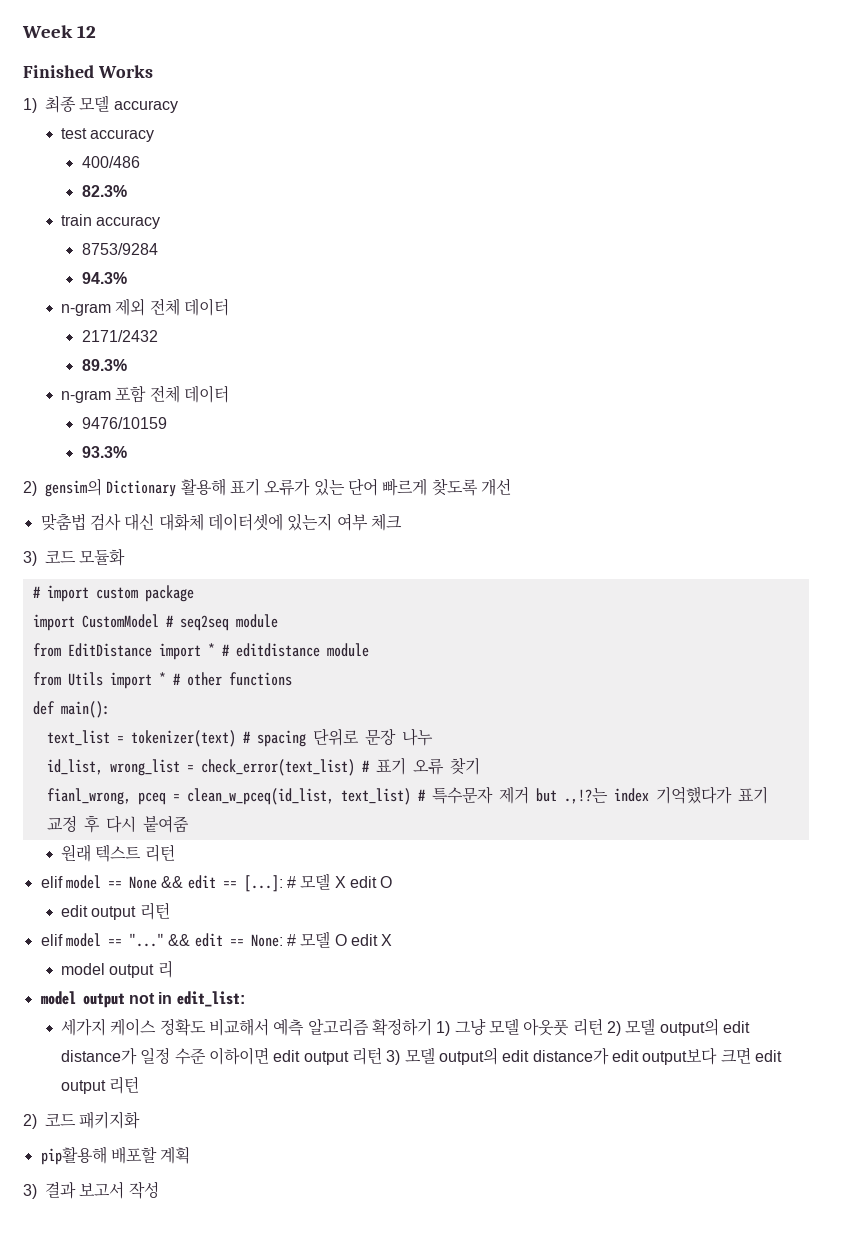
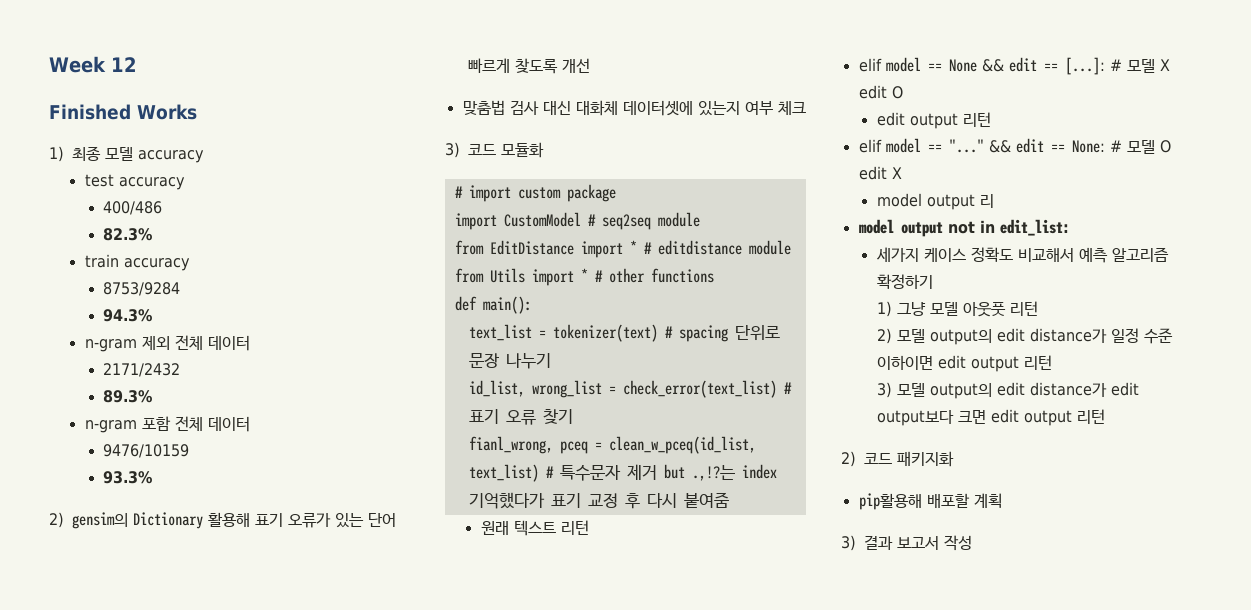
[401,728,433,746] 나누 -> [505,353,551,369] 나누기
(432, 1027) none -> (933, 281) //
(603, 1027) none -> (1039, 308) //
(382, 1056) none -> (1053, 362) //

